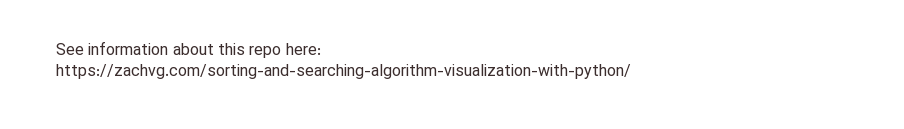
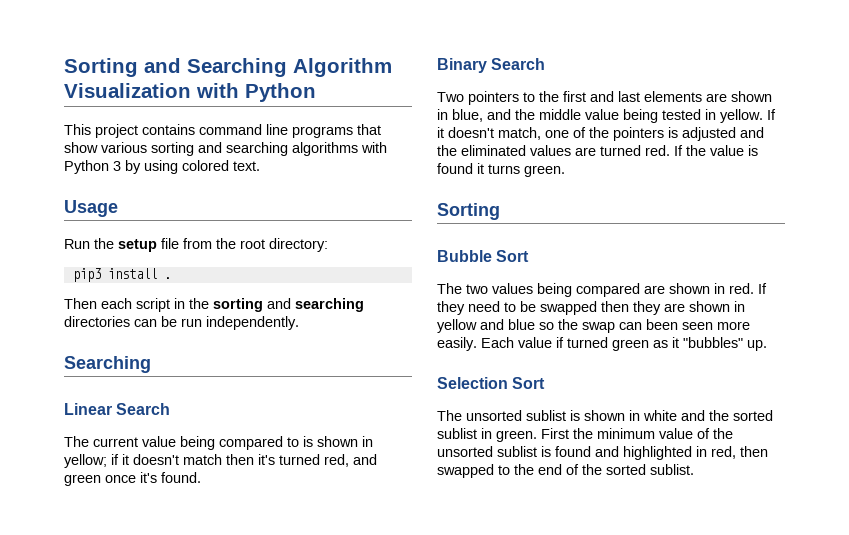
[56,41,321,58] [56,64,631,79] See information about this repo here: https://zachvg.com/sorting-and-searching-algorithm-visualization-with-python/ -> [64,58,392,77] [64,83,316,102] [64,124,381,138] [64,142,387,156] [64,160,260,174] [64,200,118,217] [64,238,328,252] [72,268,171,282] [64,298,364,312] [64,316,299,330] [64,356,151,373] [64,403,171,415] [64,436,373,450] [64,454,377,468] [64,472,201,486] [437,58,546,73] [437,91,772,105] [437,109,776,123] [437,127,764,141] [437,145,758,156] [437,163,565,177] [437,203,500,220] [437,250,530,262] [437,283,767,297] [437,301,745,315] [437,319,750,333] [437,337,767,351] [437,377,546,389] [437,410,773,421] [437,428,733,442] [437,446,768,460] [437,464,694,478] Sorting and Searching Algorithm Visualization with Python // This project contains command line programs that show various sorting and searching algorithms with Python 3 by using colored text. // Usage // Run the setup file from the root directory: // pip3 install . // Then each script in the sorting and searching directories can be run independently. // Searching // Linear Search // The current value being compared to is shown in yellow; if it doesn't match then it's turned red, and green once it's found. // Binary Search // Two pointers to the first and last elements are shown in blue, and the middle value being tested in yellow. If it doesn't match, one of the pointers is adjusted and the eliminated values are turned red. If the value is found it turns green. // Sorting // Bubble Sort // The two values being compared are shown in red. If they need to be swapped then they are shown in yellow and blue so the swap can been seen more easily. Each value if turned green as it "bubbles" up. // Selection Sort // The unsorted sublist is shown in white and the sorted sublist in green. First the minimum value of the unsorted sublist is found and highlighted in red, then swapped to the end of the sorted sublist.

